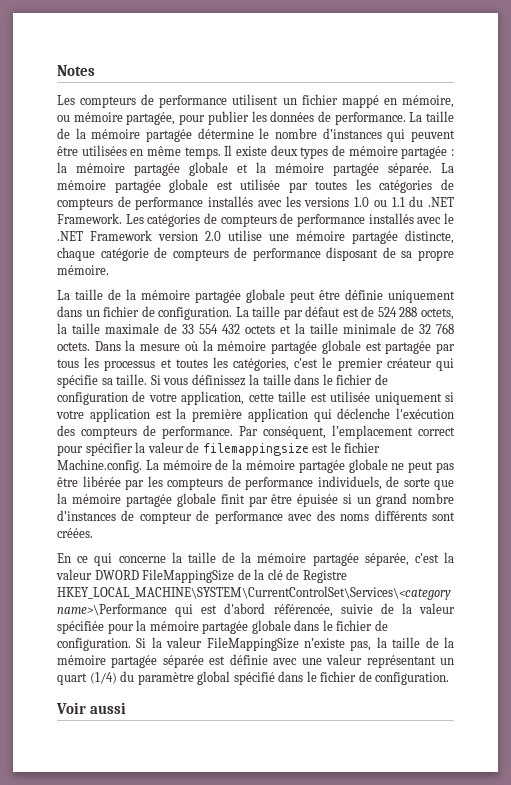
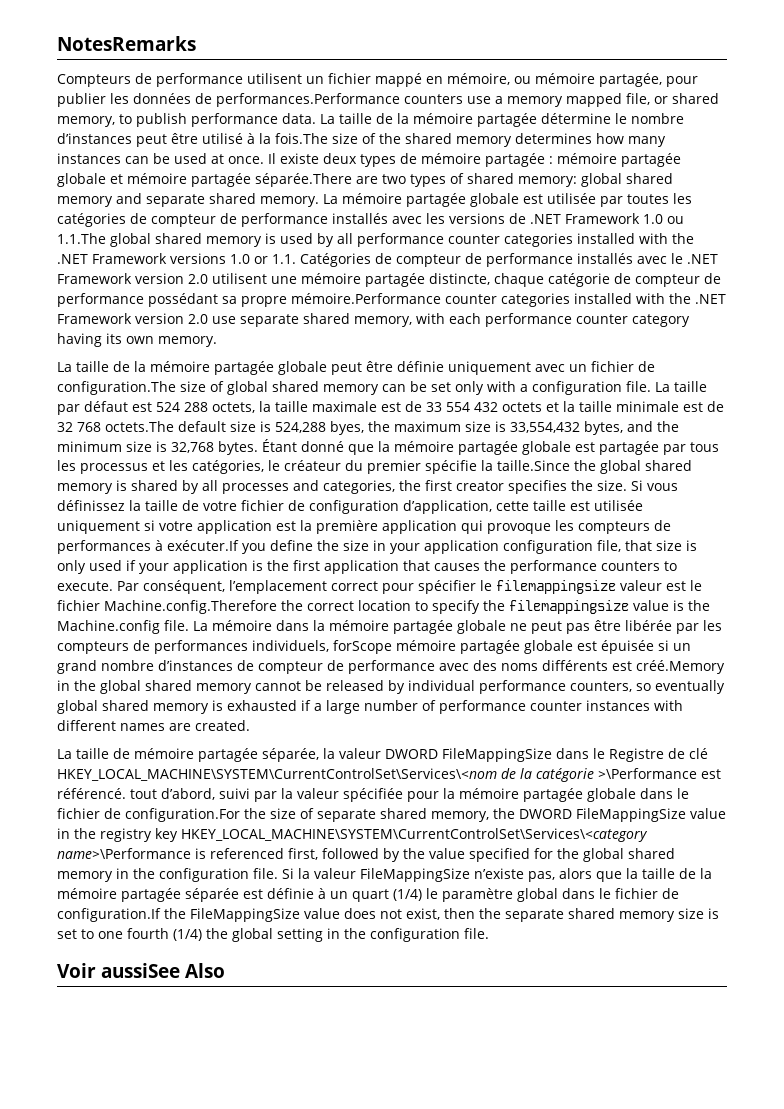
[57,65,95,76] [57,95,137,108] Notes // Les compteurs -> [57,36,196,51] [57,74,131,87] NotesRemarks // Compteurs
[334,112,406,125] performance. -> [216,93,719,107] [57,113,316,127] performances.Performance counters use a memory mapped file, or shared memory, to publish performance data.
[387,129,456,142] [57,145,221,159] qui peuvent être utilisées en même temps. -> [136,133,666,147] [57,153,264,164] peut être utilisé à la fois.The size of the shared memory determines how many instances can be used at once.
[57,162,67,173] la -> (553, 160) none
[256,162,432,176] la mémoire partagée séparée. -> [127,173,673,187] [57,193,319,207] mémoire partagée séparée.There are two types of shared memory: global shared memory and separate shared memory.
[57,198,113,210] compteurs -> [151,214,216,227] compteur
[354,196,455,207] [57,213,277,227] 1.0 ou 1.1 du .NET Framework. Les catégories de compteurs -> [509,213,684,224] [57,233,694,247] [57,253,461,267] de .NET Framework 1.0 ou 1.1.The global shared memory is used by all performance counter categories installed with the .NET Framework versions 1.0 or 1.1. Catégories de compteur
[228,230,262,241] utilise -> [212,273,267,284] utilisent
[172,247,454,261] [57,265,109,275] compteurs de performance disposant de sa propre mémoire. -> [635,273,721,287] [57,293,726,307] [57,313,690,327] [57,333,217,347] compteur de performance possédant sa propre mémoire.Performance counter categories installed with the .NET Framework version 2.0 use separate shared memory, with each performance counter category having its own memory.
[57,306,82,317] dans -> [535,364,565,372] avec
[158,307,233,320] configuration. -> [57,381,651,395] configuration.The size of global shared memory can be set only with a configuration file.
[361,306,375,317] de -> (152, 407) none
(159, 328) none -> [381,402,401,412] est
(396, 328) none -> [683,402,703,412] est
[57,340,198,351] octets. Dans la mesure où -> [105,421,679,435] [57,439,374,455] octets.The default size is 524,288 byes, the maximum size is 33,554,432 bytes, and the minimum size is 32,768 bytes. Étant donné que
[175,359,208,368] toutes -> (165, 466) none
[294,357,455,371] [57,374,148,388] c'est le premier créateur qui spécifie sa taille. -> [268,460,692,474] [57,480,627,494] le créateur du premier spécifie la taille.Since the global shared memory is shared by all processes and categories, the first creator specifies the size.
[294,374,333,385] dans le -> [182,500,237,511] de votre
[132,391,245,405] de votre application, -> [403,500,492,514] d’application,
[337,408,454,419] [57,425,233,439] déclenche l'exécution des compteurs de performance. -> [487,520,671,534] [57,540,697,554] [57,560,677,574] [57,581,113,591] provoque les compteurs de performances à exécuter.If you define the size in your application configuration file, that size is only used if your application is the first application that causes the performance counters to execute.
[135,442,381,456] [57,459,229,473] la valeur de filemappingsize est le fichier Machine.config. La mémoire de -> [480,580,702,594] [57,600,710,614] [57,620,309,634] le filemappingsize valeur est le fichier Machine.config.Therefore the correct location to specify the filemappingsize value is the Machine.config file. La mémoire dans
[245,476,454,490] [57,493,293,507] performance individuels, de sorte que la mémoire partagée globale finit par être -> [154,640,597,654] performances individuels, forScope mémoire partagée globale est
[432,512,455,521] [57,528,93,538] [57,552,252,566] sont créées. // En ce qui concerne la taille de la -> [612,660,725,674] [57,680,725,694] [57,700,683,714] [57,720,250,731] [57,748,130,759] est créé.Memory in the global shared memory cannot be released by individual performance counters, so eventually global shared memory is exhausted if a large number of performance counter instances with different names are created. // La taille de
[414,553,439,563] c'est -> (319, 755) none
[237,569,347,583] [57,586,451,600] [57,603,394,617] de la clé de Registre HKEY_LOCAL_MACHINE\SYSTEM\CurrentControlSet\Services\<category name>\Performance qui est d'abord référencée, suivie de -> [556,748,708,762] [57,768,721,782] [57,788,277,802] dans le Registre de clé HKEY_LOCAL_MACHINE\SYSTEM\CurrentControlSet\Services\<nom de la catégorie >\Performance est référencé. tout d’abord, suivi par
[57,638,131,651] configuration. -> [125,808,726,822] [57,828,648,842] [57,848,675,862] [57,868,278,882] configuration.For the size of separate shared memory, the DWORD FileMappingSize value in the registry key HKEY_LOCAL_MACHINE\SYSTEM\CurrentControlSet\Services\<category name>\Performance is referenced first, followed by the value specified for the global shared memory in the configuration file.
(372, 645) none -> [559,868,622,882] alors que
[273,654,436,668] avec une valeur représentant -> [318,888,326,899] à
[120,671,135,682] du -> [426,888,438,899] le
[233,671,450,685] spécifié dans le fichier de configuration. -> [562,888,679,899] [57,908,719,922] [57,928,489,942] dans le fichier de configuration.If the FileMappingSize value does not exist, then the separate shared memory size is set to one fourth (1/4) the global setting in the configuration file.
[89,702,126,714] aussi -> [101,963,226,978] aussiSee Also

